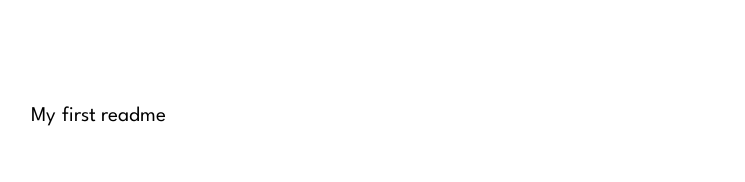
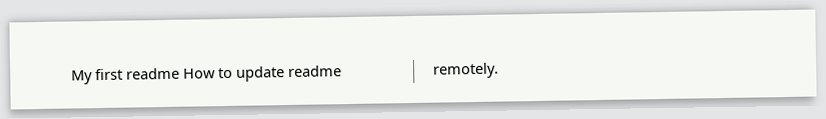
(167, 114) none -> [183,62,499,82] How to update readme remotely.

